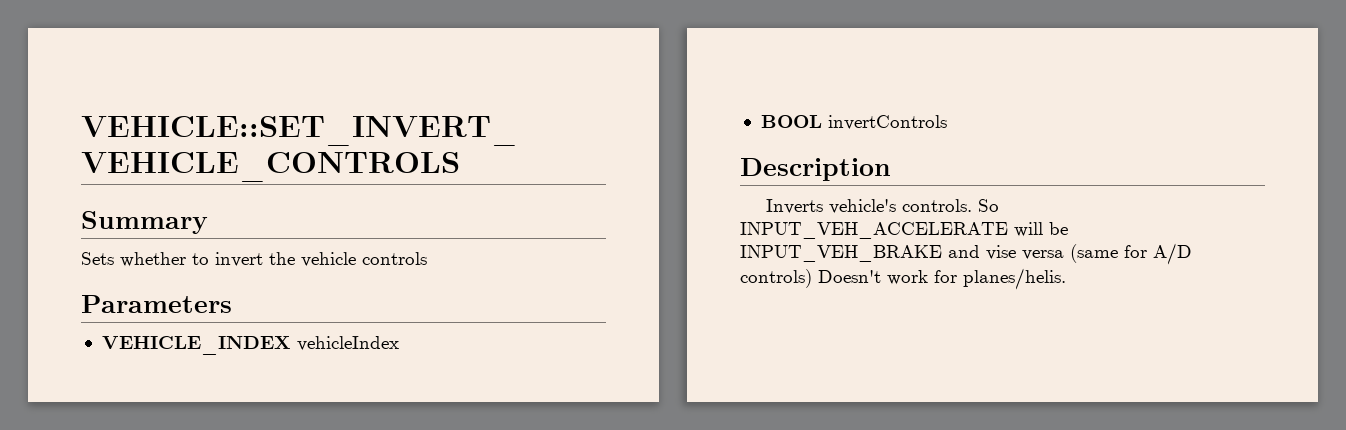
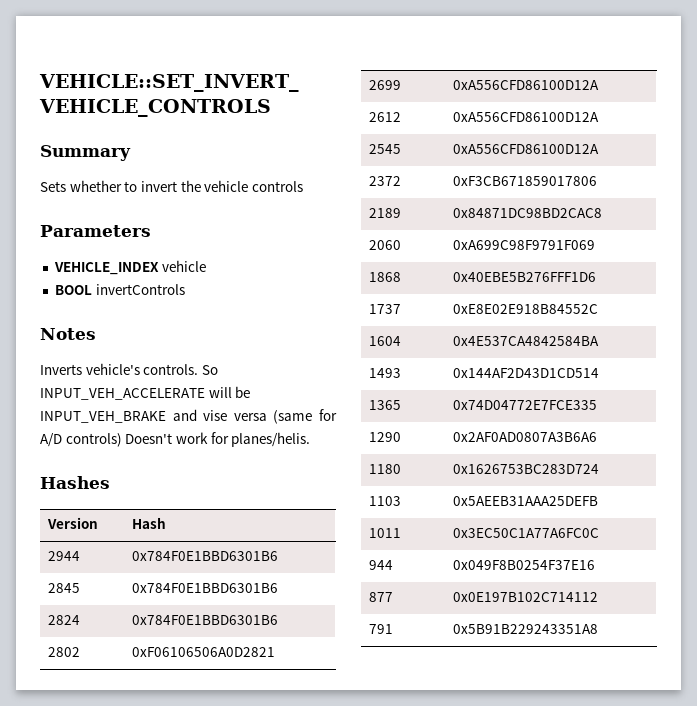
[296,336,399,351] vehicleIndex -> [161,260,206,272] vehicle
[740,158,891,181] Description -> [40,328,96,340] Notes
(1066, 279) none -> [40,476,110,489] [46,517,98,529] [131,517,166,529] [47,551,80,561] [131,551,278,561] [47,583,80,593] [131,583,278,593] [47,615,80,625] [131,615,278,625] [47,647,80,657] [131,647,275,657] [368,80,401,90] [452,80,599,90] [368,112,401,122] [452,112,599,122] [368,144,401,154] [452,144,599,154] [368,176,401,186] [452,176,597,186] [368,208,401,218] [452,208,602,218] [368,240,401,250] [452,240,595,250] [368,272,401,282] [452,272,596,282] [368,304,401,314] [452,304,598,314] [368,336,401,346] [452,336,599,346] [368,368,401,378] [452,368,599,378] [368,400,401,410] [452,400,597,410] [368,432,401,442] [452,432,597,442] [368,464,401,474] [452,464,599,474] [368,496,401,506] [452,496,598,506] [368,528,401,538] [452,528,599,538] [368,560,393,570] [452,560,595,570] [368,592,393,602] [452,592,598,602] [368,624,393,634] [452,624,598,634] // Hashes // Version | Hash // 2944 | 0x784F0E1BBD6301B6 // 2845 | 0x784F0E1BBD6301B6 // 2824 | 0x784F0E1BBD6301B6 // 2802 | 0xF06106506A0D2821 // 2699 | 0xA556CFD86100D12A // 2612 | 0xA556CFD86100D12A // 2545 | 0xA556CFD86100D12A // 2372 | 0xF3CB671859017806 // 2189 | 0x84871DC98BD2CAC8 // 2060 | 0xA699C98F9791F069 // 1868 | 0x40EBE5B276FFF1D6 // 1737 | 0xE8E02E918B84552C // 1604 | 0x4E537CA4842584BA // 1493 | 0x144AF2D43D1CD514 // 1365 | 0x74D04772E7FCE335 // 1290 | 0x2AF0AD0807A3B6A6 // 1180 | 0x1626753BC283D724 // 1103 | 0x5AEEB31AAA25DEFB // 1011 | 0x3EC50C1A77A6FC0C // 944 | 0x049F8B0254F37E16 // 877 | 0x0E197B102C714112 // 791 | 0x5B91B229243351A8

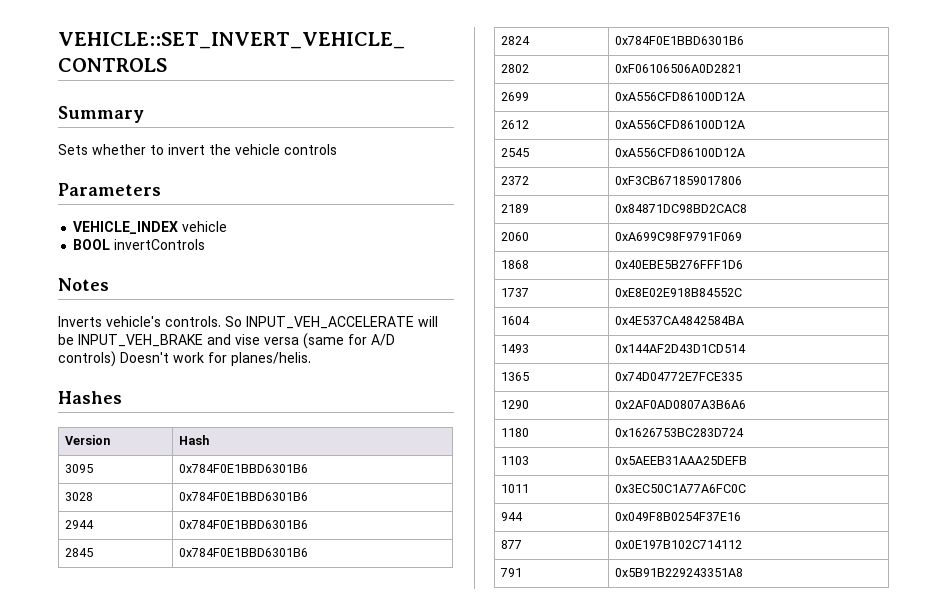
(166, 523) none -> [64,464,93,473] [178,464,308,473] [64,492,93,501] [178,492,308,501] // 3095 | 0x784F0E1BBD6301B6 // 3028 | 0x784F0E1BBD6301B6

